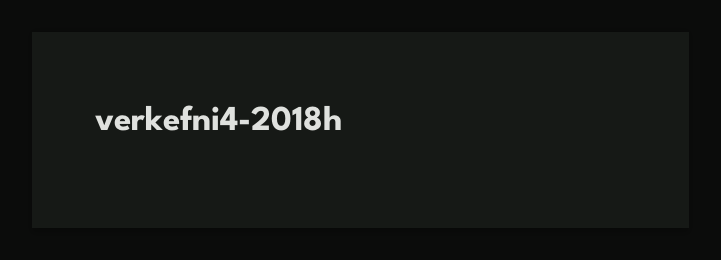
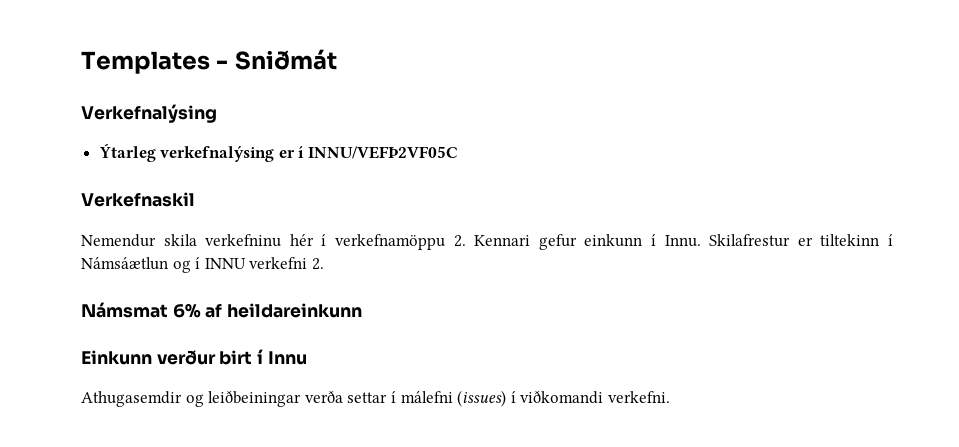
[95,105,342,131] verkefni4-2018h -> [81,49,337,74] [81,104,217,123] [98,143,459,162] [81,192,195,207] [81,234,894,250] [81,257,324,273] [81,302,363,318] [81,349,307,365] [81,390,670,407] Templates - Sniðmát // Verkefnalýsing // Ýtarleg verkefnalýsing er í INNU/VEFÞ2VF05C // Verkefnaskil // Nemendur skila verkefninu hér í verkefnamöppu 2. Kennari gefur einkunn í Innu. Skilafrestur er tiltekinn í Námsáætlun og í INNU verkefni 2. // Námsmat 6% af heildareinkunn // Einkunn verður birt í Innu // Athugasemdir og leiðbeiningar verða settar í málefni (issues) í viðkomandi verkefni.

